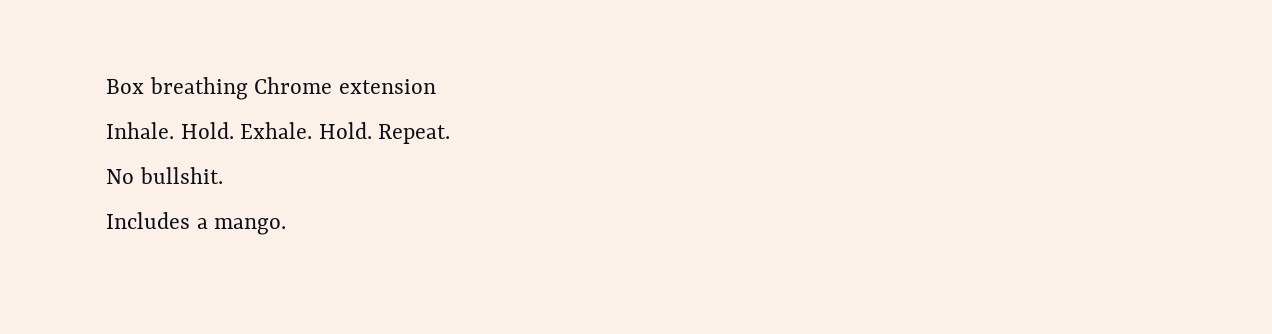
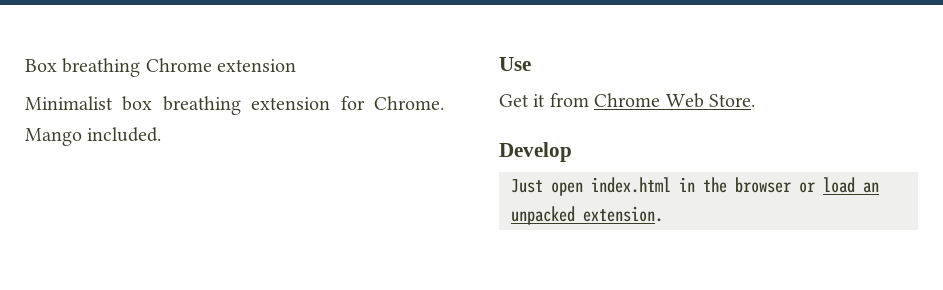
[106,122,451,144] [106,167,223,184] [106,212,287,235] Inhale. Hold. Exhale. Hold. Repeat. // No bullshit. // Includes a mango. -> [25,96,444,115] [25,127,162,146] [499,57,531,71] [499,93,755,108] [499,142,572,162] [511,177,879,196] [511,206,663,225] Minimalist box breathing extension for Chrome. Mango included. // Use // Get it from Chrome Web Store. // Develop // Just open index.html in the browser or load an unpacked extension.

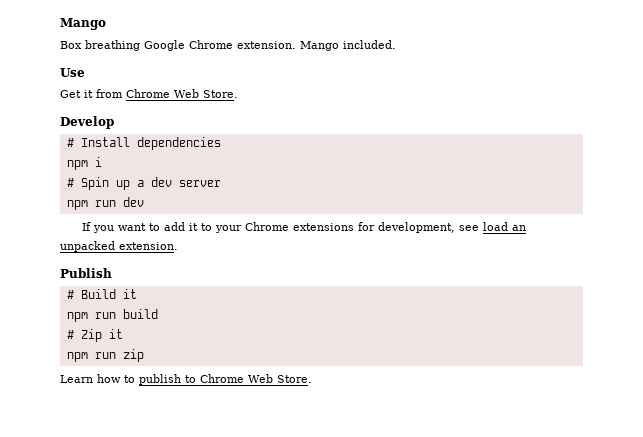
(25, 65) none -> [60,18,106,30] Mango //
[145,58,297,72] [25,96,444,115] Chrome extension // Minimalist box breathing extension for Chrome. -> [144,40,296,51] Google Chrome extension.
[511,177,879,196] [511,206,663,225] Just open index.html in the browser or load an unpacked extension. -> [66,137,221,150] [66,157,102,170] [66,177,221,190] [66,197,144,210] [82,222,527,233] [60,241,178,252] [60,268,112,278] [66,289,137,299] [66,309,158,322] [66,329,123,342] [66,349,144,362] [60,374,312,385] # Install dependencies // npm i // # Spin up a dev server // npm run dev // If you want to add it to your Chrome extensions for development, see load an unpacked extension. // Publish // # Build it // npm run build // # Zip it // npm run zip // Learn how to publish to Chrome Web Store.

